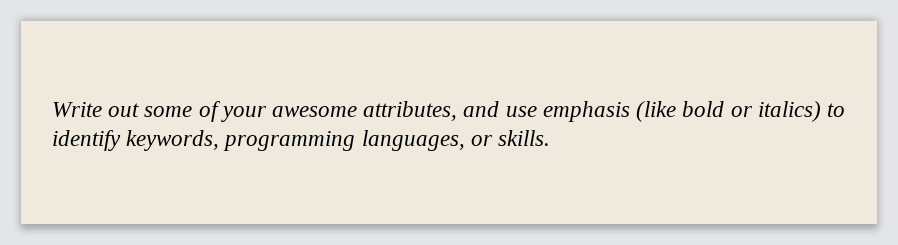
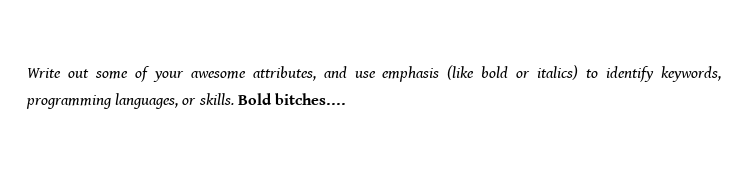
(551, 138) none -> [237,93,346,105] Bold bitches....

